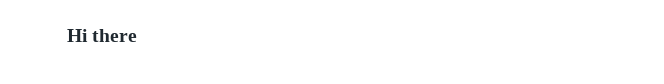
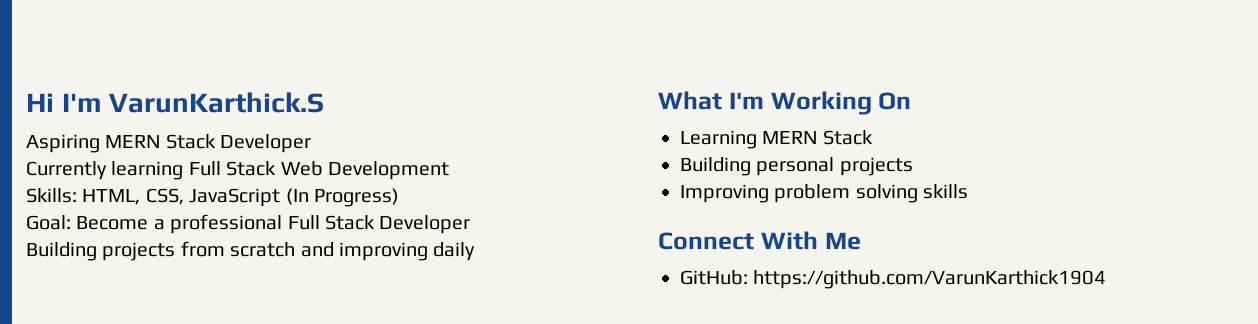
[92,29,138,42] there -> [61,92,325,113] [26,134,312,153] [26,161,449,180] [26,188,399,207] [26,214,471,234] [26,241,476,261] [658,91,912,115] [680,130,873,149] [680,157,913,176] [680,184,969,203] [658,231,861,250] [680,270,1107,289] I'm VarunKarthick.S // Aspiring MERN Stack Developer // Currently learning Full Stack Web Development // Skills: HTML, CSS, JavaScript (In Progress) // Goal: Become a professional Full Stack Developer // Building projects from scratch and improving daily // What I'm Working On // Learning MERN Stack // Building personal projects // Improving problem solving skills // Connect With Me // GitHub: https://github.com/VarunKarthick1904

